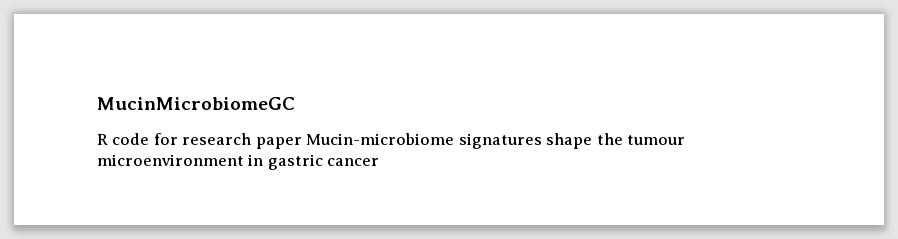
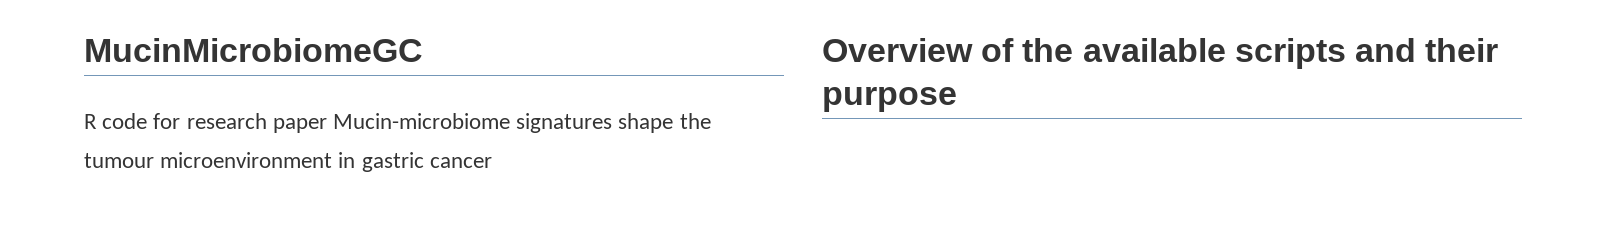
(380, 162) none -> [822,38,1499,69] [822,87,957,112] // Overview of the available scripts and their purpose

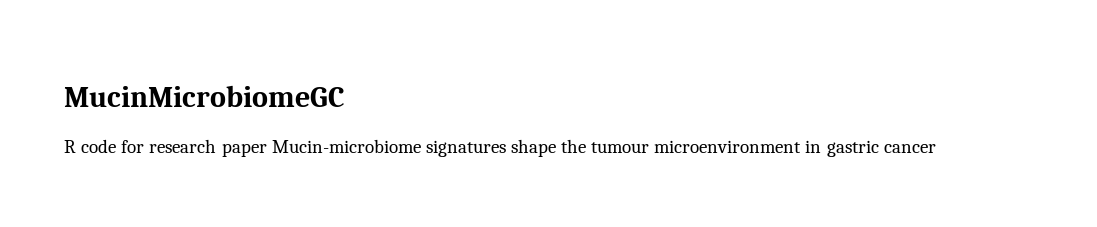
[822,38,1499,69] [822,87,957,112] // Overview of the available scripts and their purpose -> (936, 148) none

